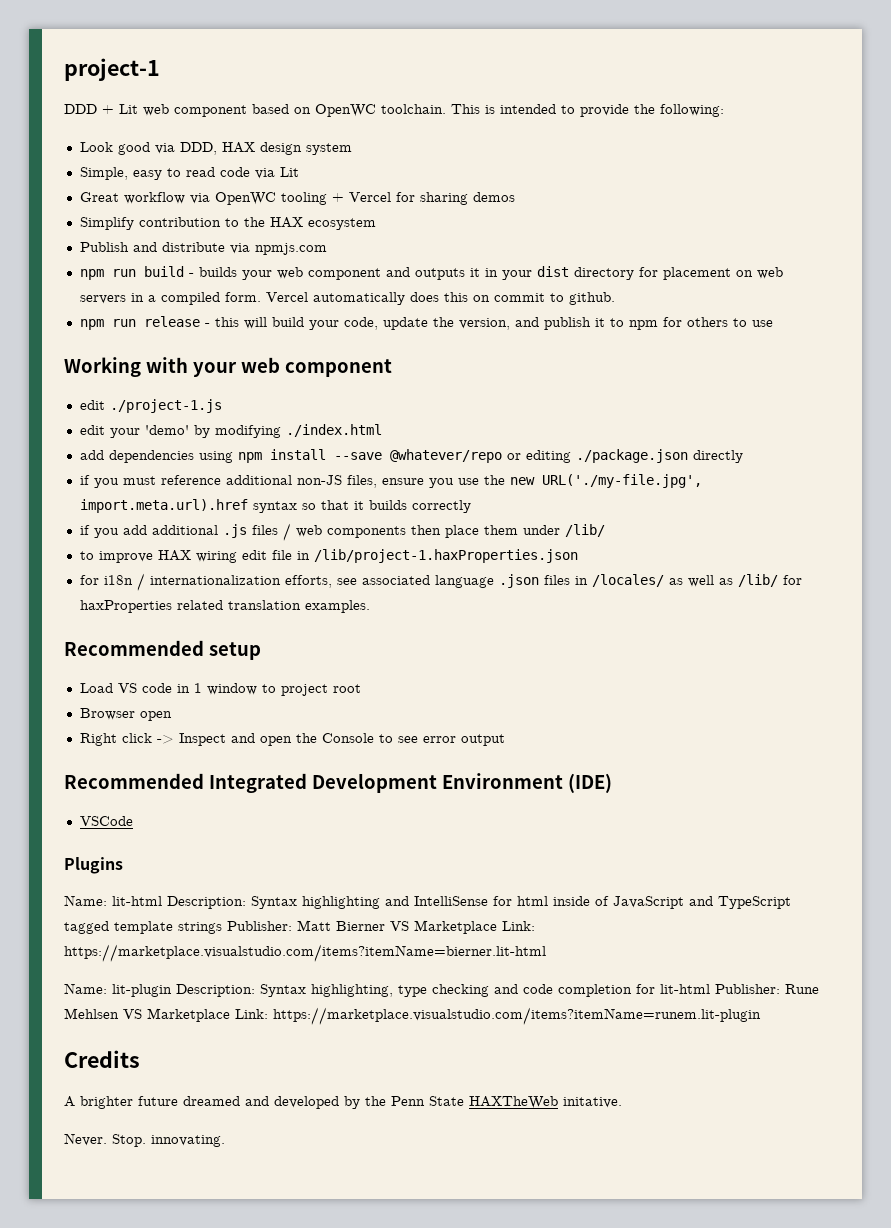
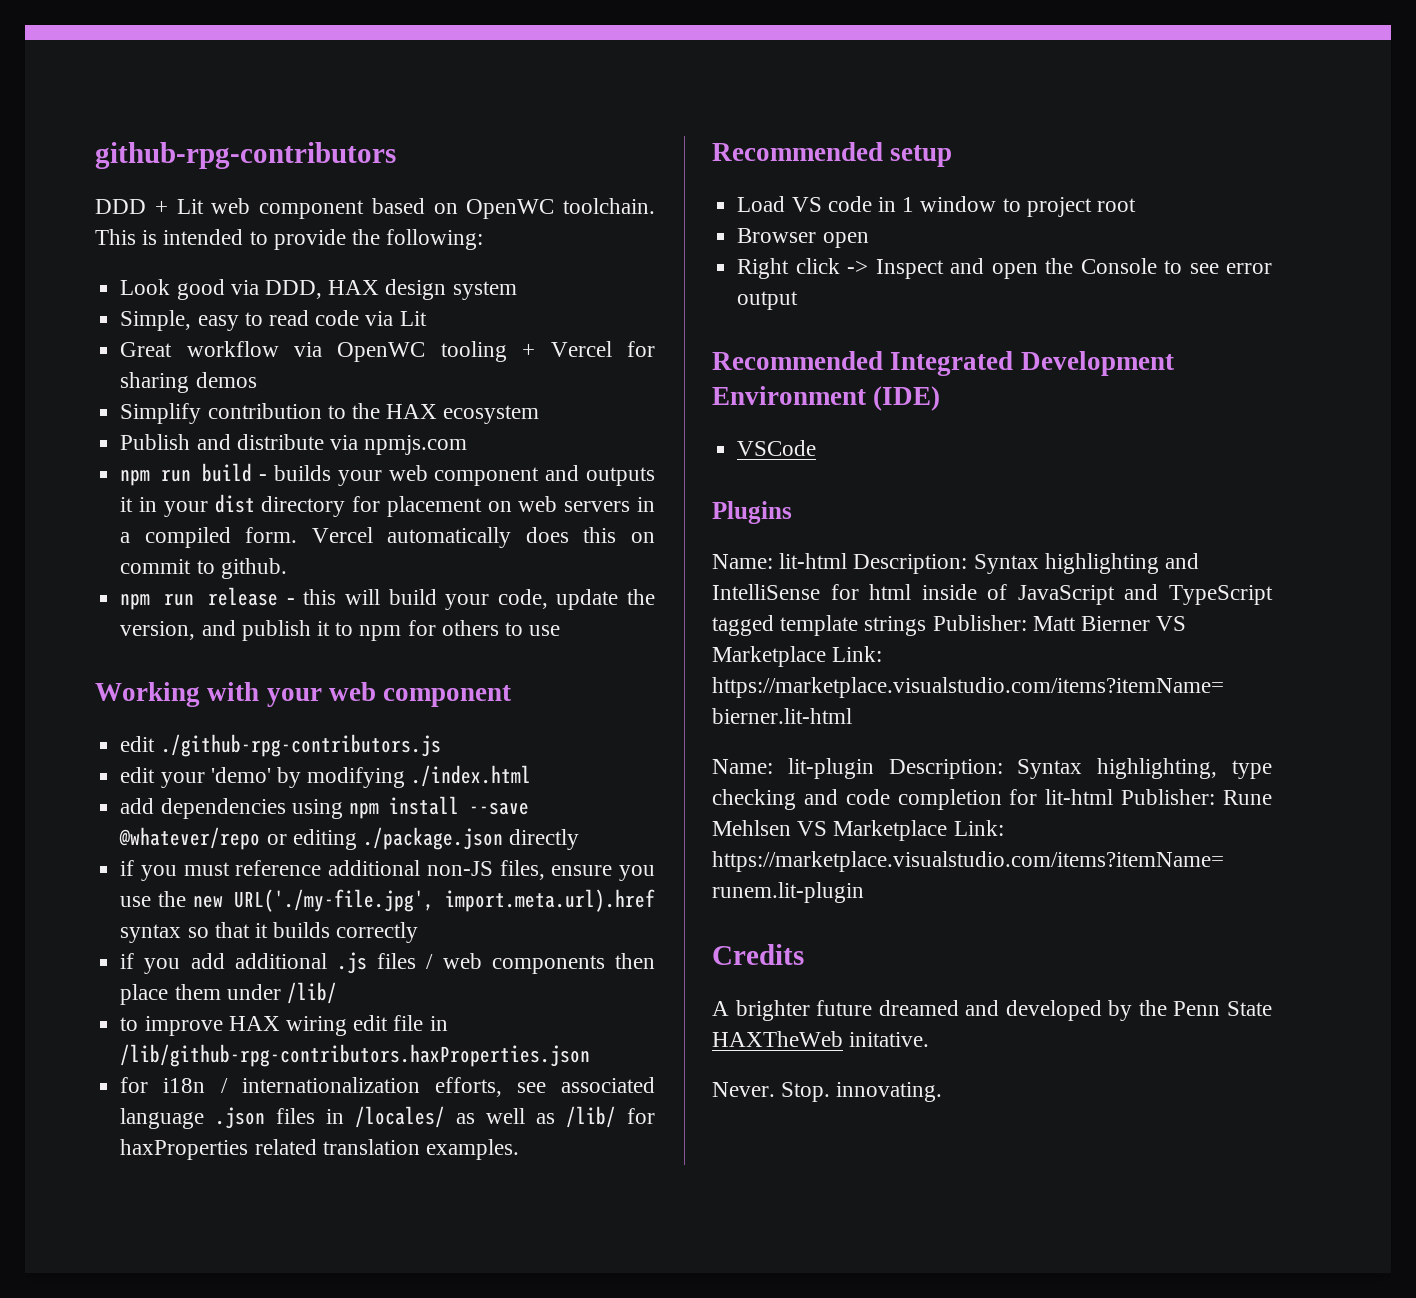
[64,58,160,81] project-1 -> [95,142,396,169] github-rpg-contributors
[109,399,222,413] ./project-1.js -> [160,734,441,757] ./github-rpg-contributors.js
[313,549,578,563] /lib/project-1.haxProperties.json -> [120,1044,591,1067] /lib/github-rpg-contributors.haxProperties.json

